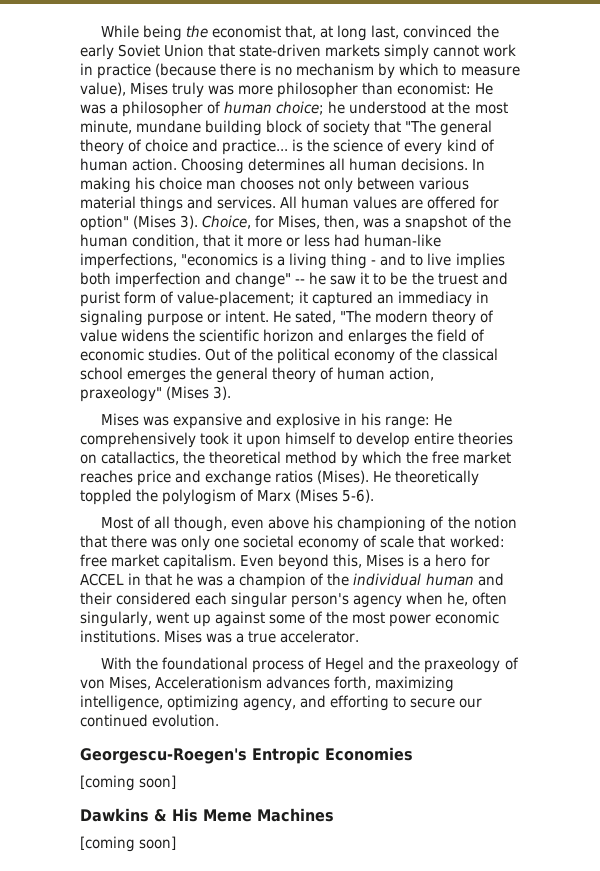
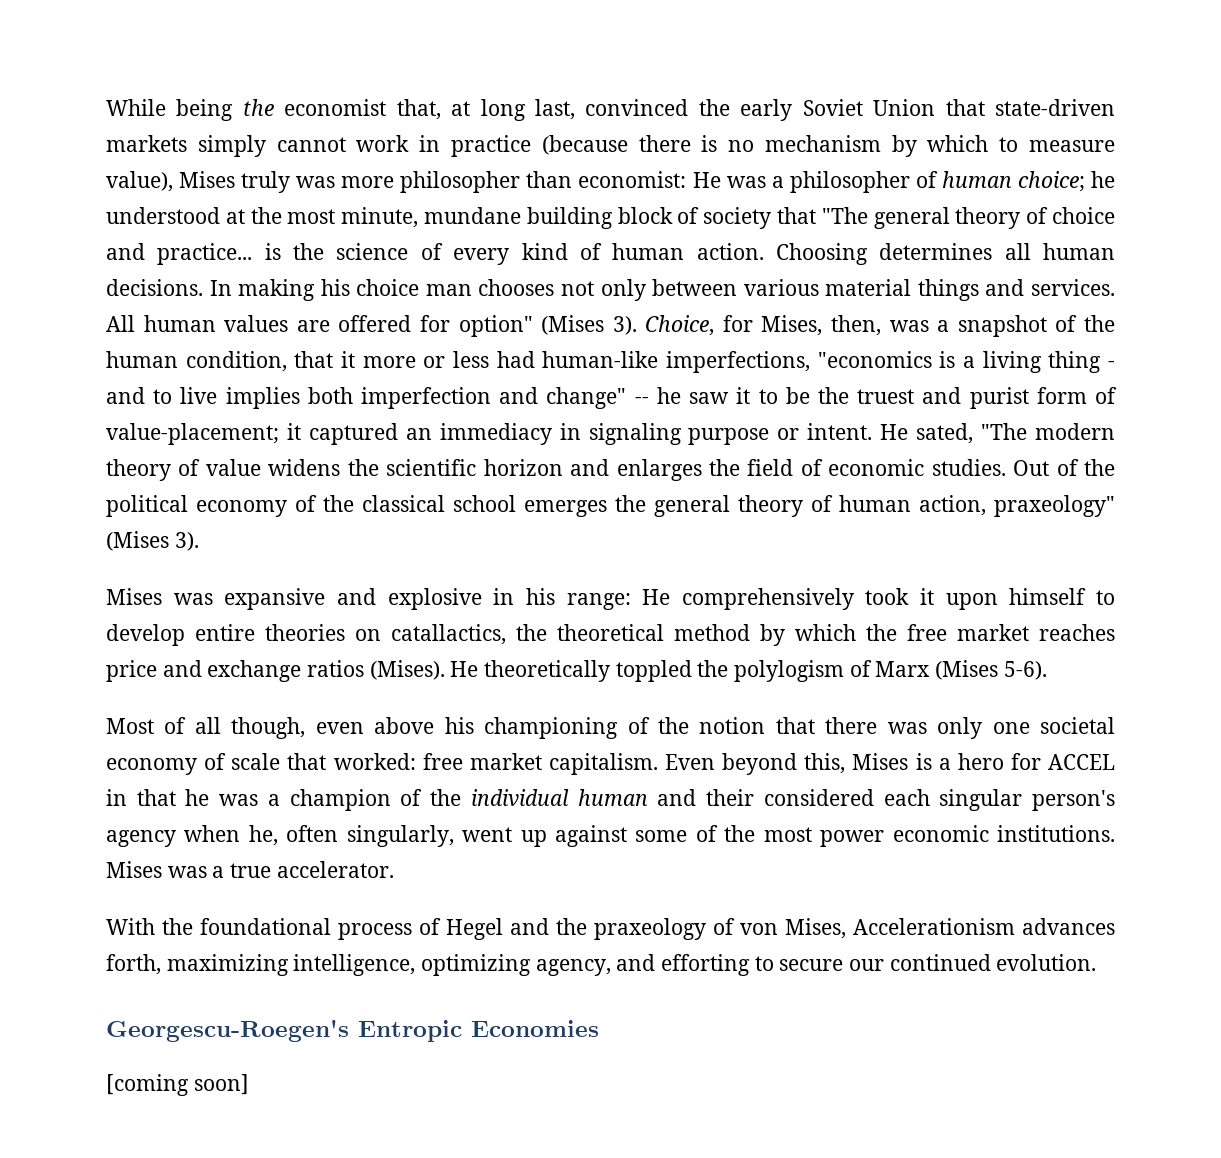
[80,808,334,822] [80,836,177,852] // Dawkins & His Meme Machines // [coming soon] -> (249, 1084) none

